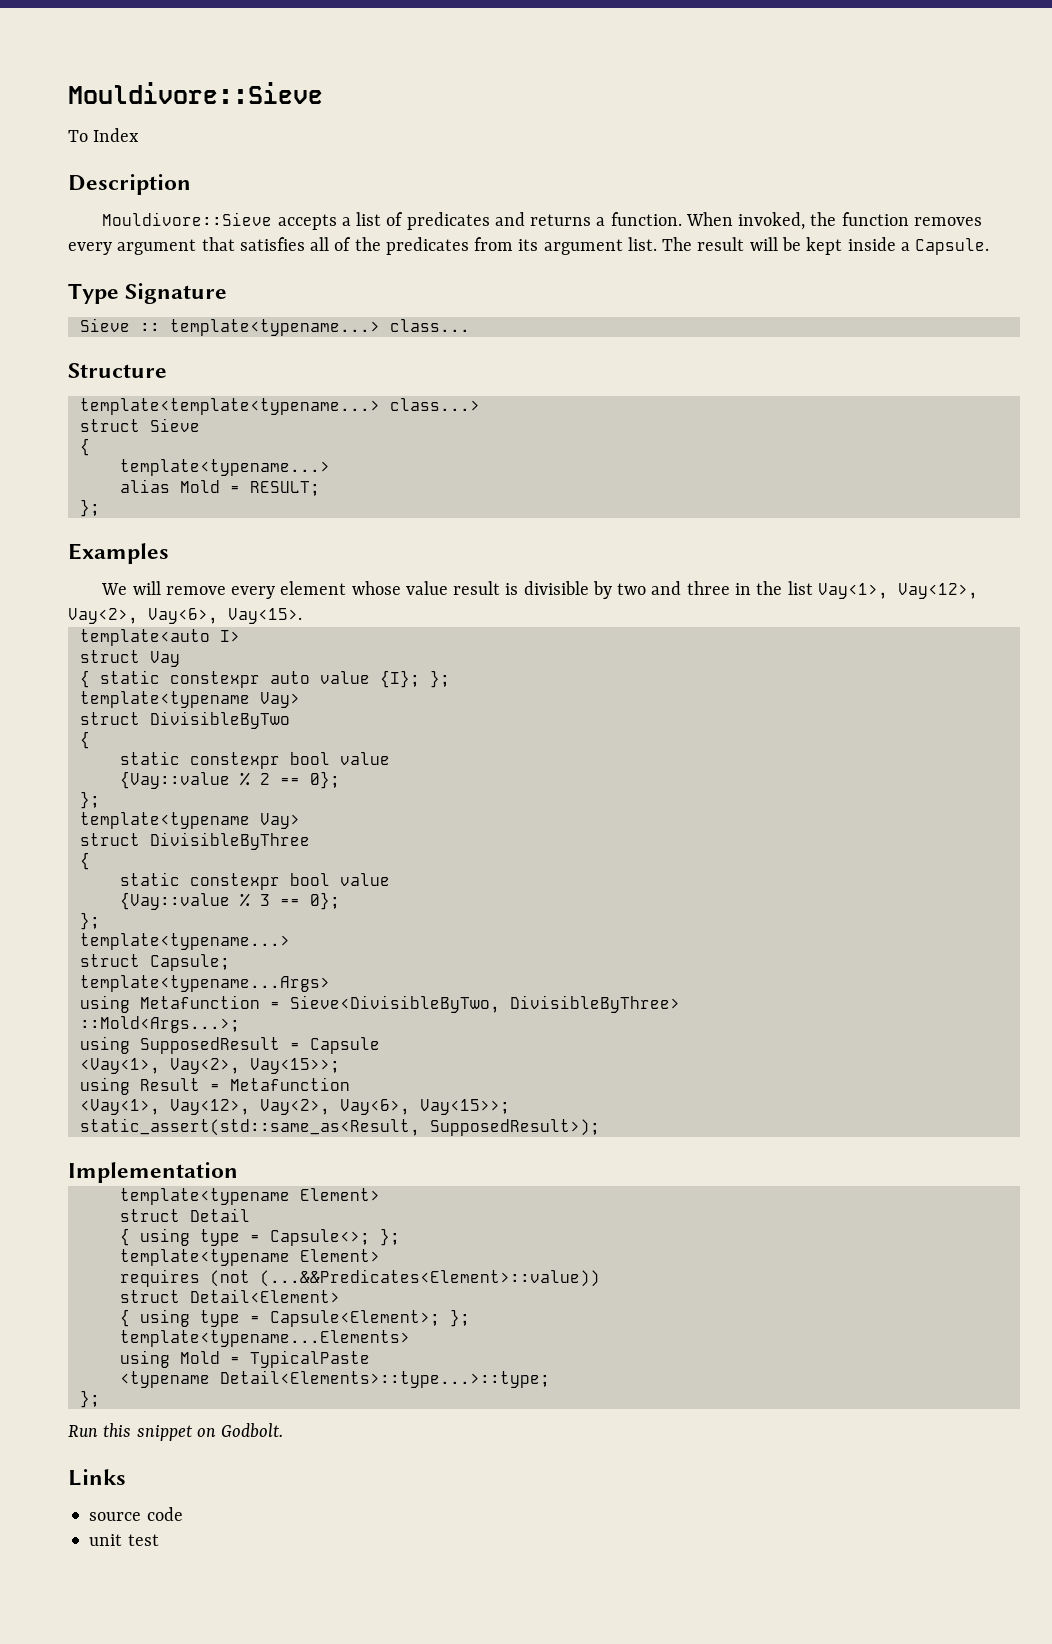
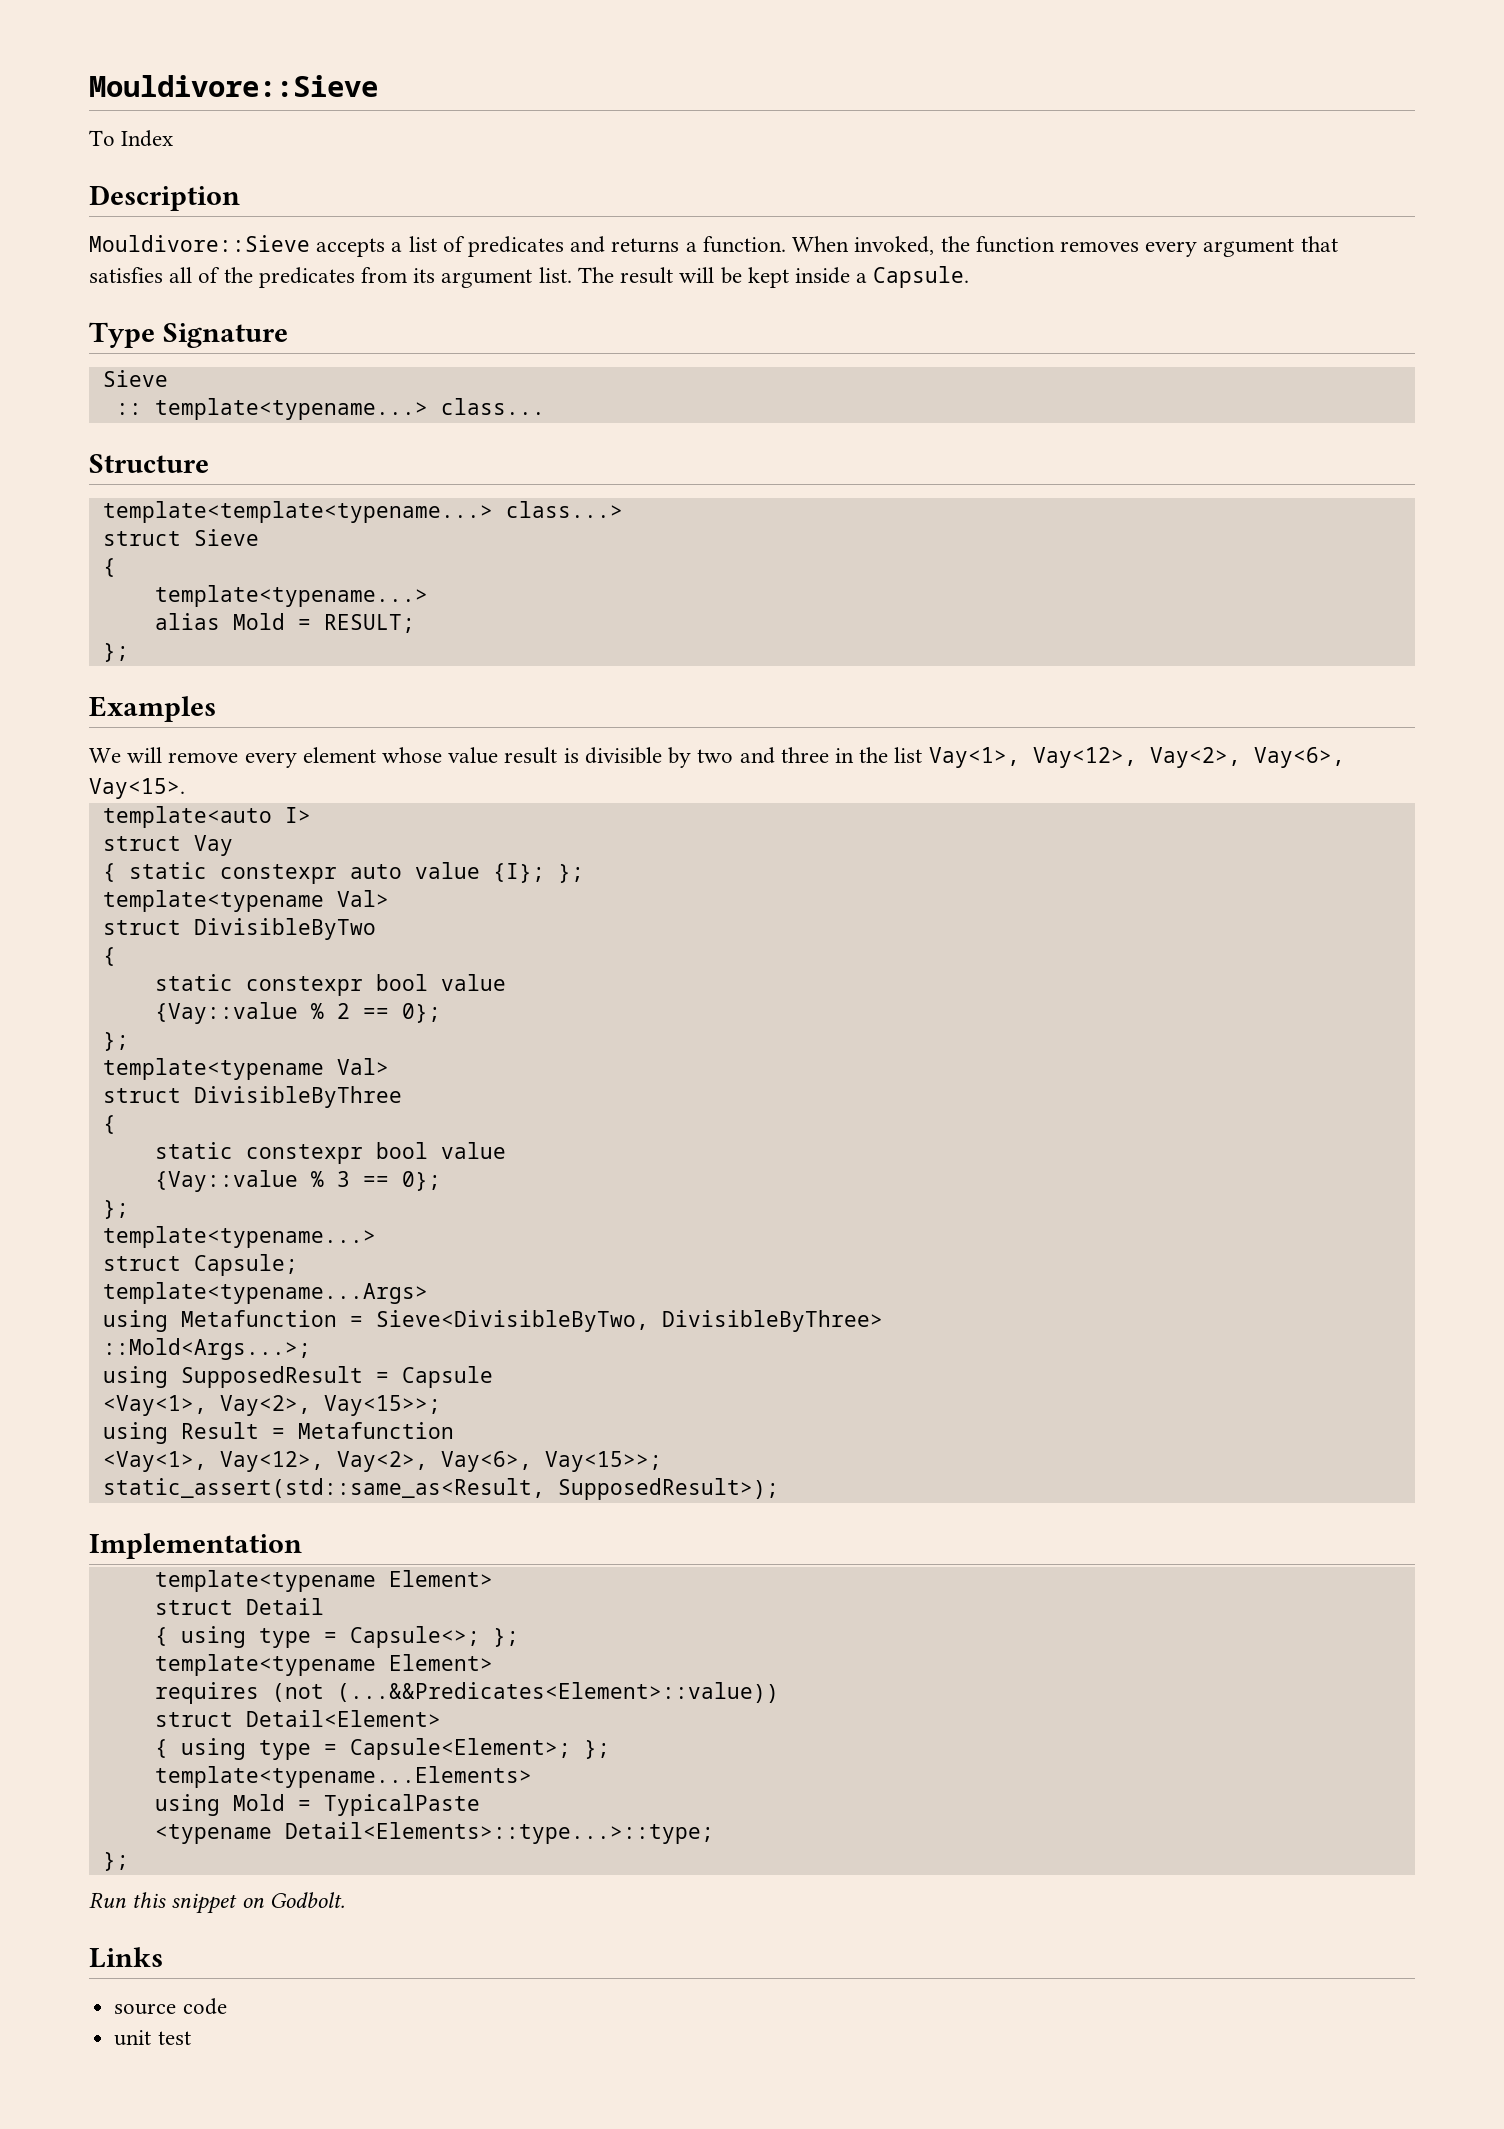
(130, 325) none -> (168, 378) //
[259,692,300,708] Vay> -> [336,890,389,907] Val>
[259,813,300,829] Vay> -> [336,1058,389,1075] Val>

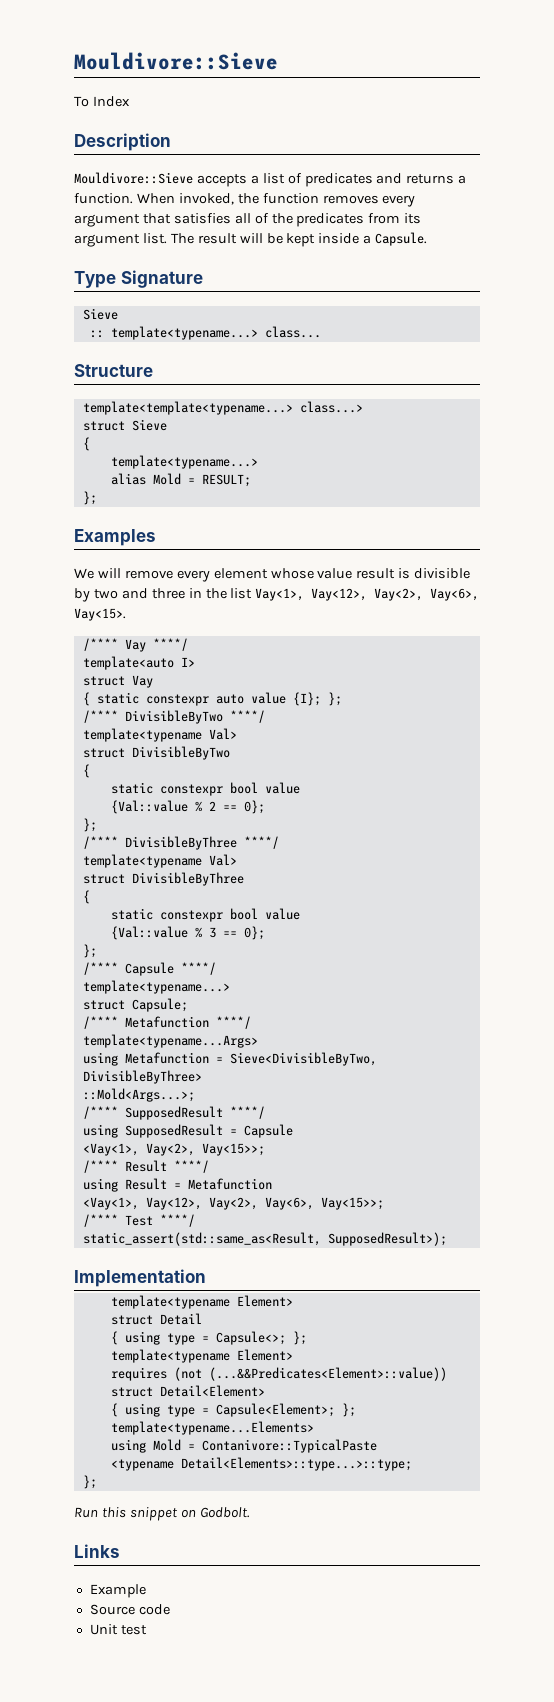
(185, 788) none -> [82,638,188,652] // /**** Vay ****/
(584, 873) none -> [82,710,265,724] // /**** DivisibleByTwo ****/
[154,1002,298,1024] {Vay::value -> [110,800,188,814] {Val::value
(129, 1041) none -> [82,836,279,850] // /**** DivisibleByThree ****/
[154,1170,298,1192] {Vay::value -> [110,926,188,940] {Val::value
(129, 1209) none -> [82,962,216,976] // /**** Capsule ****/
(298, 1265) none -> [82,1016,251,1029] // /**** Metafunction ****/
(311, 1349) none -> [82,1106,265,1120] // /**** SupposedResult ****/
(441, 1405) none -> [82,1160,209,1173] // /**** Result ****/
(662, 1461) none -> [82,1214,195,1227] // /**** Test ****/
[323,1794,480,1816] TypicalPaste -> [201,1439,377,1453] Contanivore::TypicalPaste
[114,2003,177,2015] source -> [89,1584,146,1598] [89,1604,135,1615] Example // Source
[114,2030,152,2046] unit -> [89,1624,118,1635] Unit

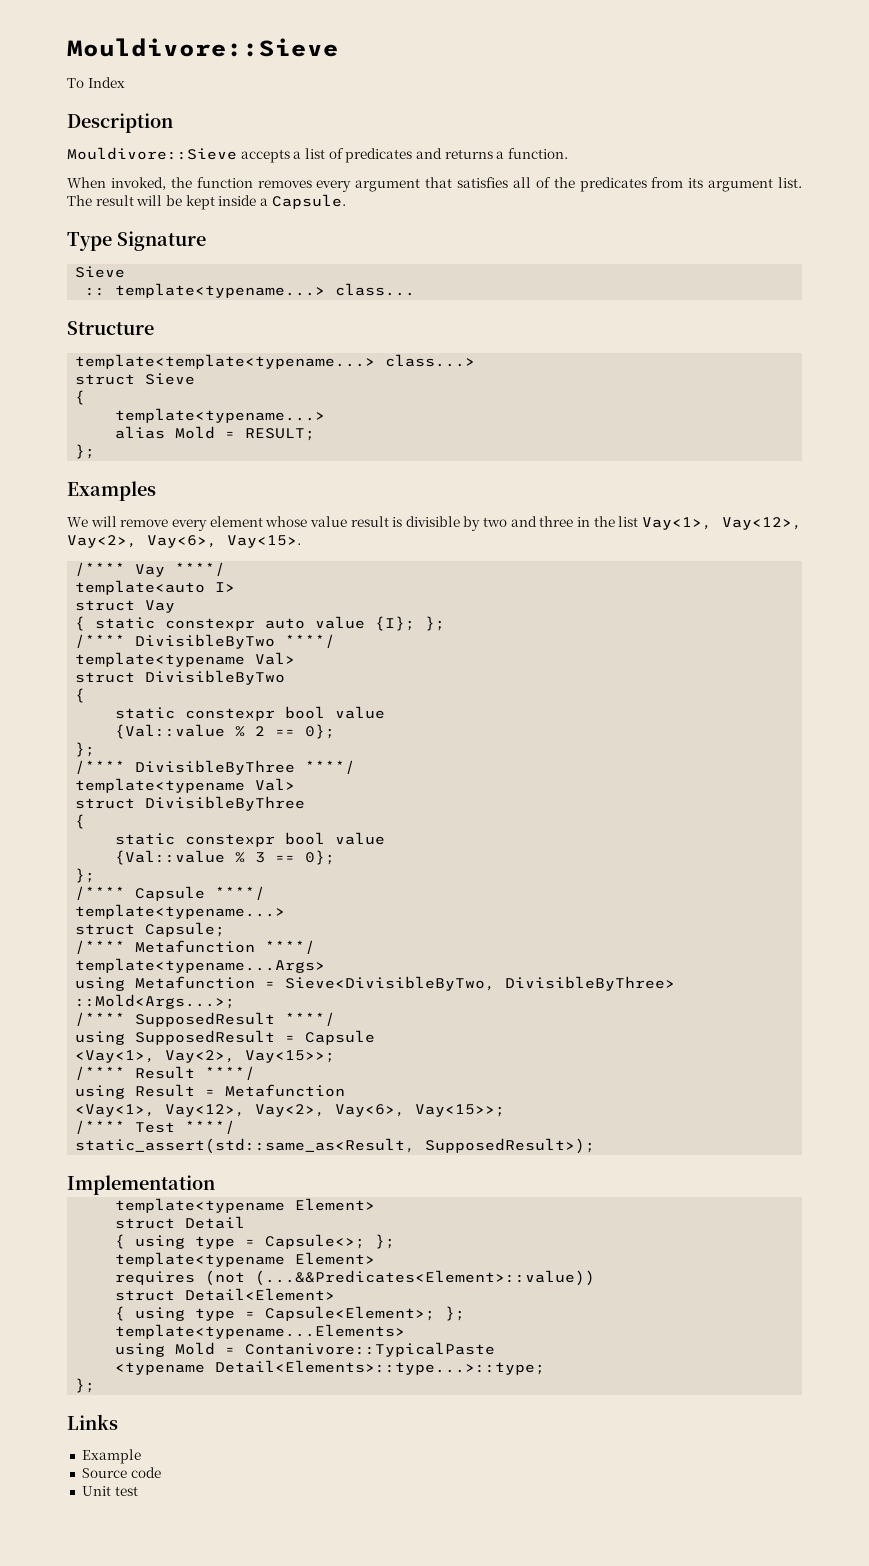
(133, 198) none -> (568, 153) //
[74,1507,250,1521] // Run this snippet on Godbolt. -> (96, 1385) none

